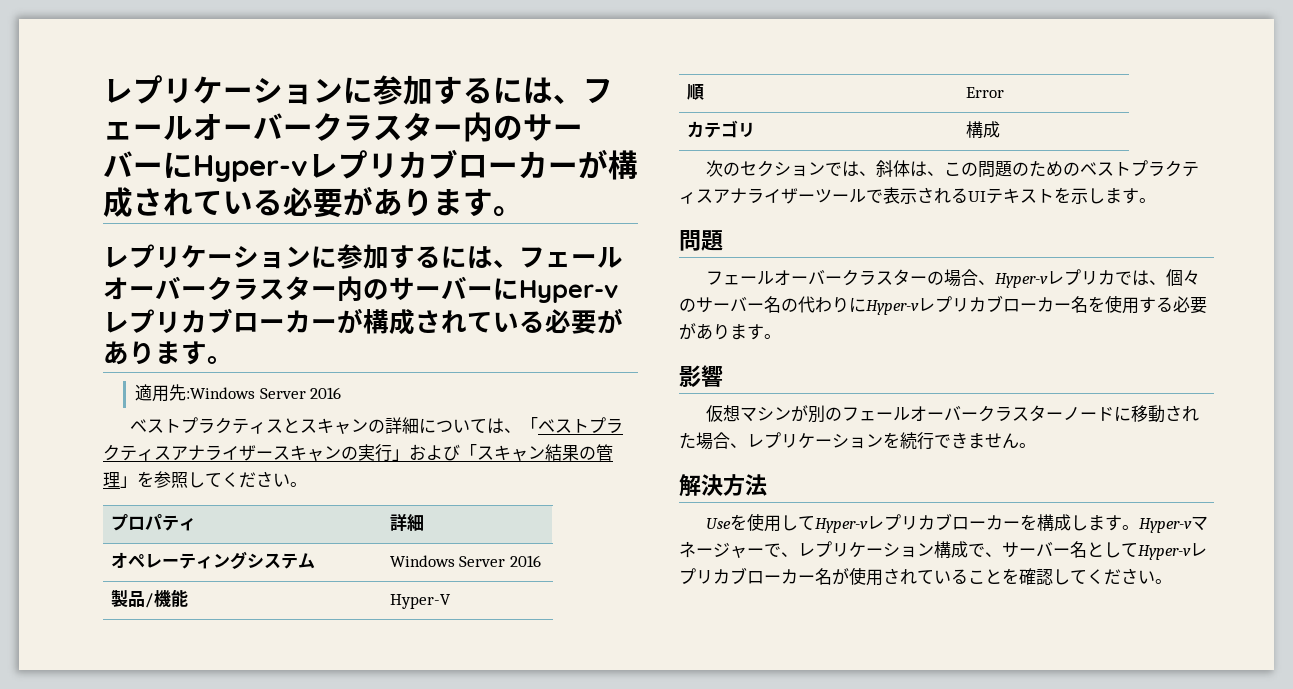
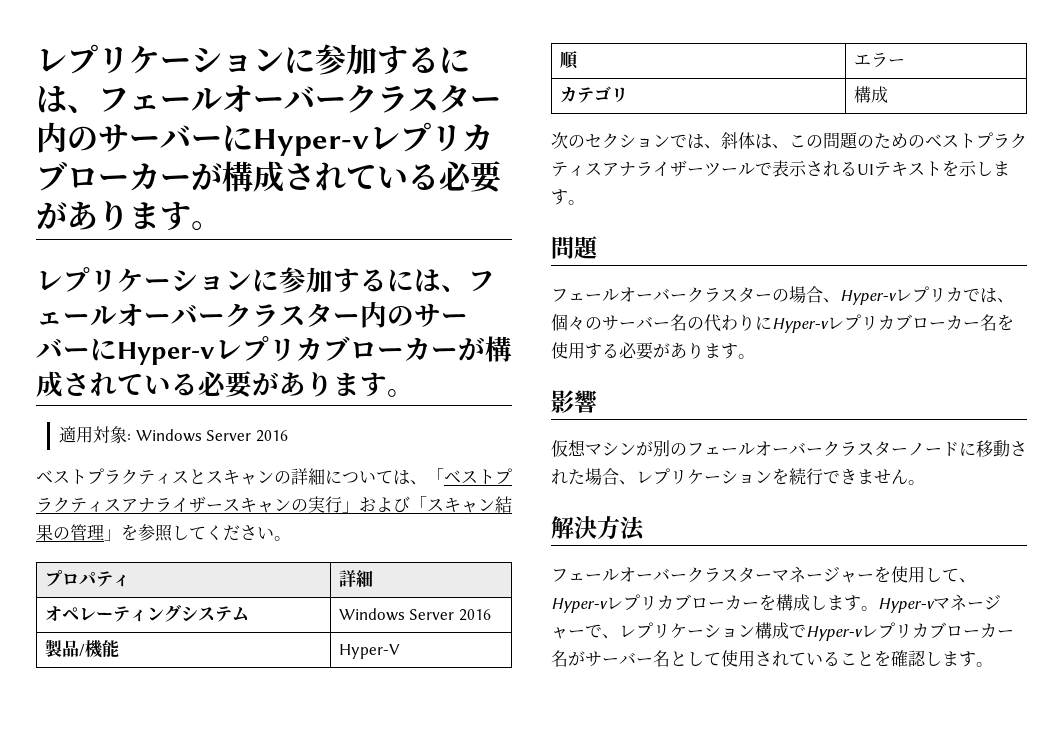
[169,384,256,401] 先:Windows -> [92,426,202,443] 対象: Windows
[965,87,1004,98] Error -> [853,53,905,68] エラー
[706,518,732,529] Use -> [551,566,874,583] フェールオーバークラスターマネージャー
(816, 523) none -> [959,578,976,583] 、
[985,541,1138,558] 、サーバー名として -> (806, 631) none
(849, 576) none -> [585,650,721,667] サーバー名として
[1070,568,1155,585] てください -> [942,651,976,667] ます

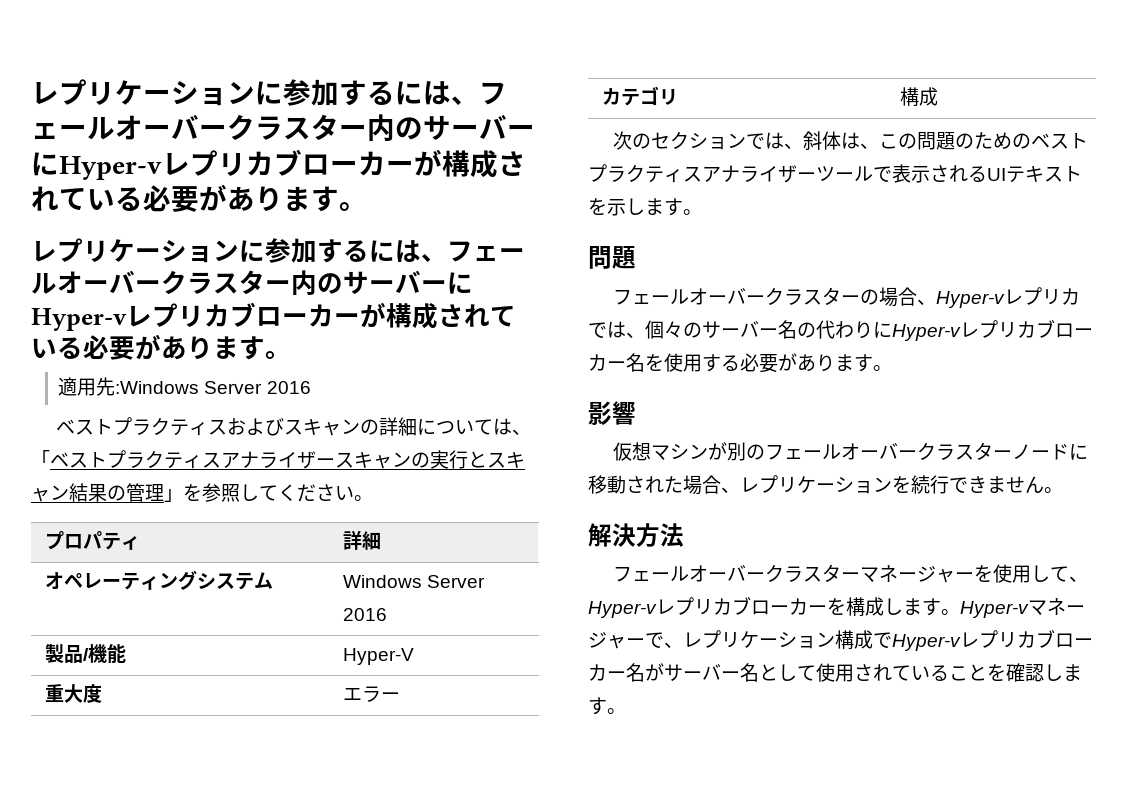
[92,426,202,443] 対象: Windows -> [96,377,200,396] 先:Windows
[189,469,206,484] と -> [227,417,285,436] および
[342,496,427,513] 」および「 -> [468,451,487,468] と
[559,51,578,69] 順 -> [44,684,102,703] 重大度

